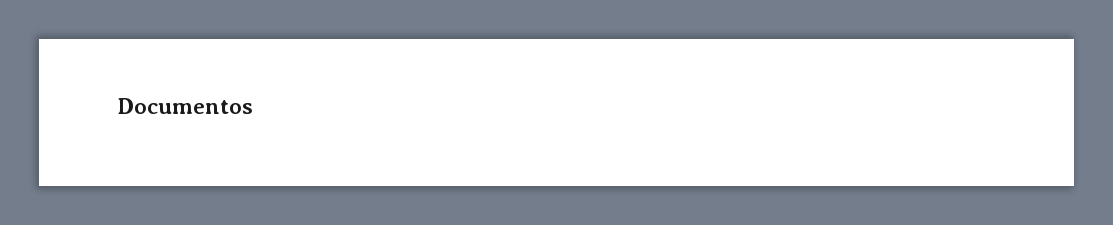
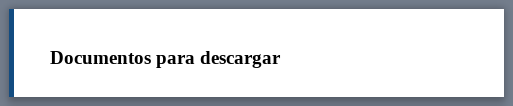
(253, 106) none -> [156,51,282,68] para descargar

